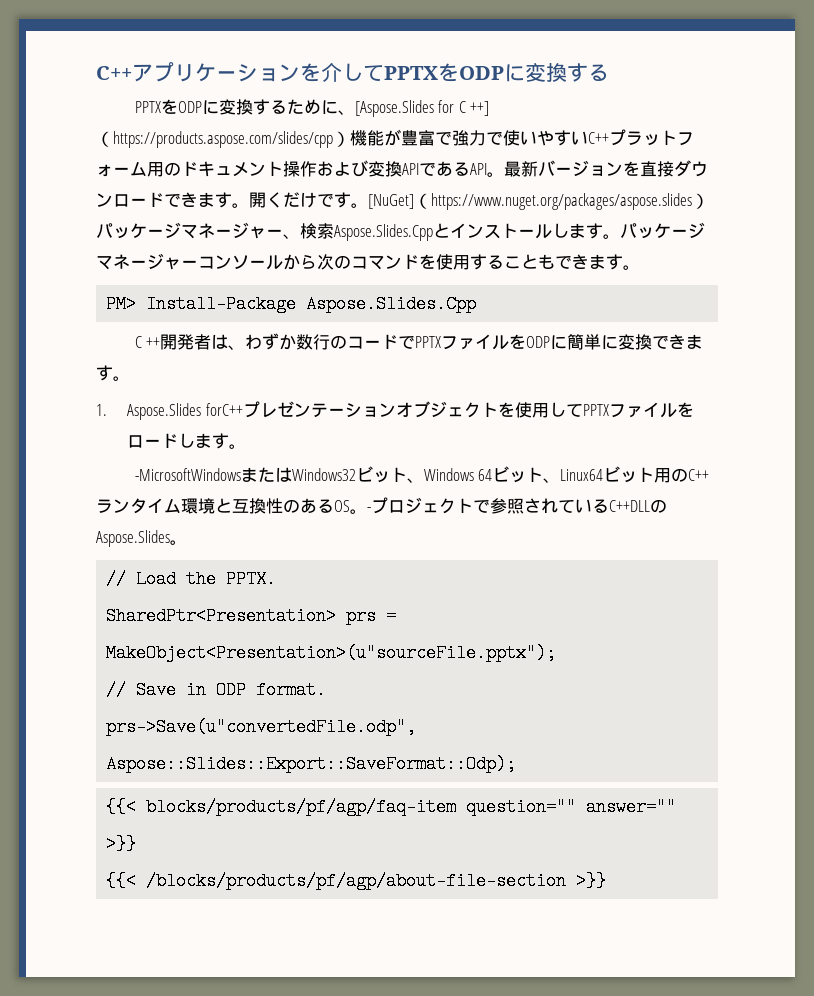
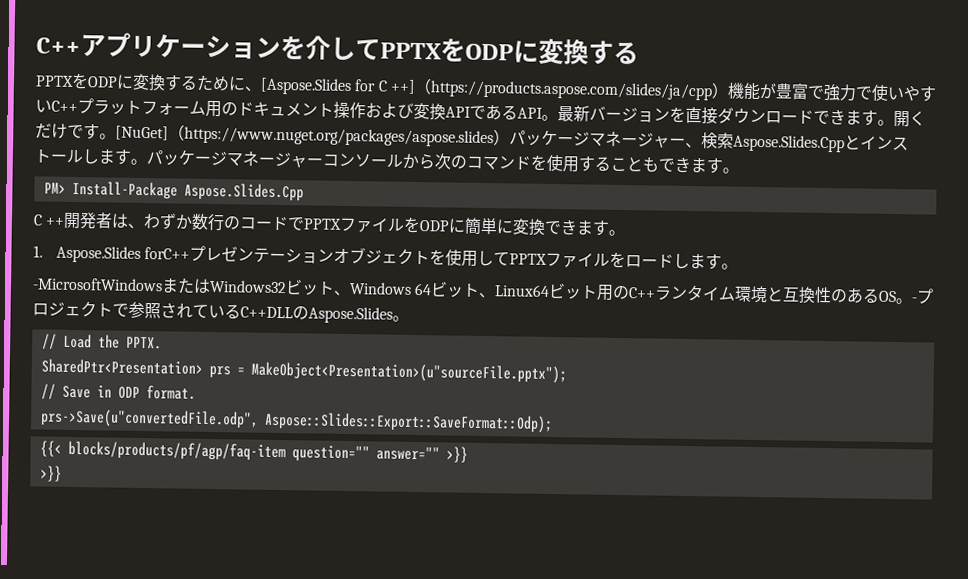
[113,131,333,148] https://products.aspose.com/slides/cpp -> [429,80,713,101] https://products.aspose.com/slides/ja/cpp
[106,872,567,890] {{< /blocks/products/pf/agp/about-file-section -> (468, 454) none

